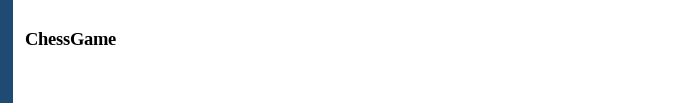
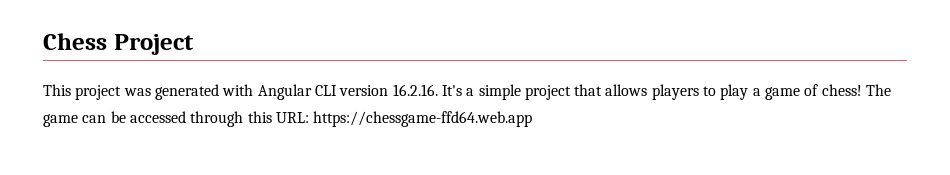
[25,32,116,45] ChessGame -> [43,33,194,55] [43,84,892,100] [43,111,533,127] Chess Project // This project was generated with Angular CLI version 16.2.16. It's a simple project that allows players to play a game of chess! The game can be accessed through this URL: https://chessgame-ffd64.web.app

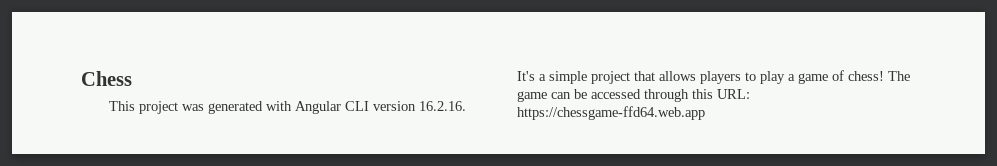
[113,34,194,55] Project -> (132, 78) none

